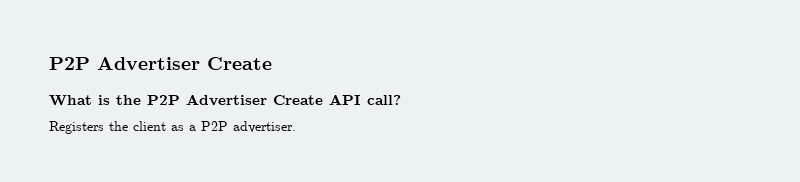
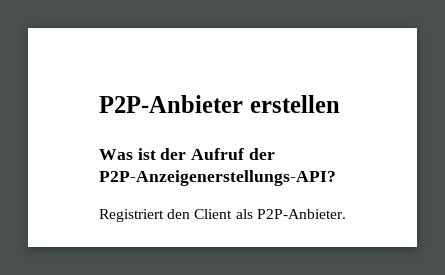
[49,57,272,70] [49,94,401,106] [49,121,296,134] P2P Advertiser Create // What is the P2P Advertiser Create API call? // Registers the client as a P2P advertiser. -> [99,95,340,113] [99,148,275,160] [99,170,336,186] [99,209,346,222] P2P-Anbieter erstellen // Was ist der Aufruf der P2P-Anzeigenerstellungs-API? // Registriert den Client als P2P-Anbieter.

